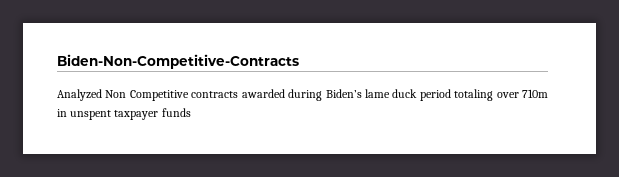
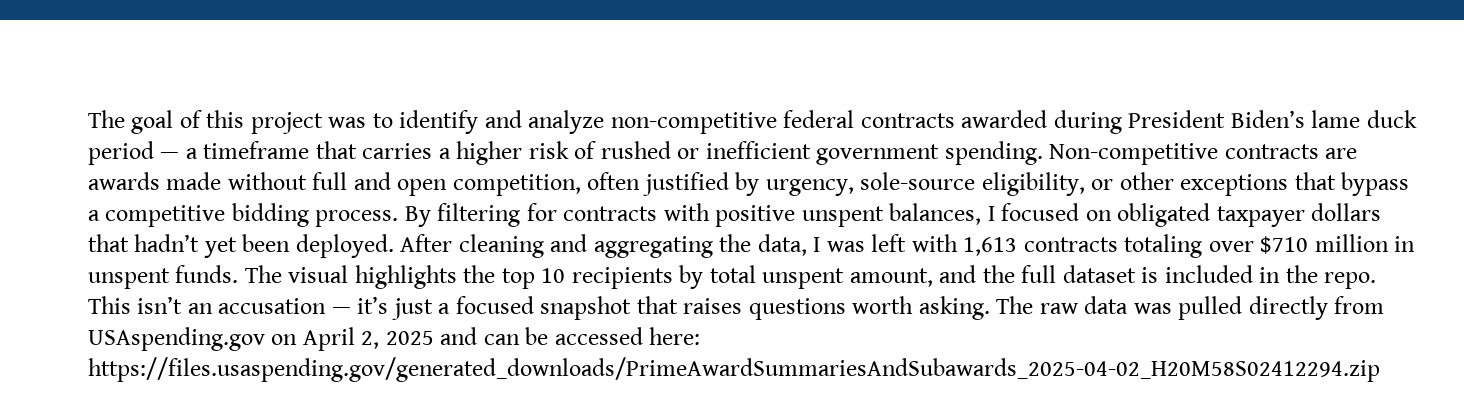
[57,54,299,69] [57,89,189,101] Biden-Non-Competitive-Contracts // Analyzed Non Competitive -> [88,110,855,134] The goal of this project was to identify and analyze non-competitive federal
(323, 95) none -> [1128,110,1226,128] President
[454,89,548,101] [57,108,191,120] totaling over 710m in unspent taxpayer funds -> [160,141,1358,165] [88,172,1410,196] [88,203,1382,227] [88,234,1416,258] [88,265,1377,289] [88,296,1385,320] [88,327,701,351] [88,357,1380,382] — a timeframe that carries a higher risk of rushed or inefficient government spending. Non-competitive contracts are awards made without full and open competition, often justified by urgency, sole-source eligibility, or other exceptions that bypass a competitive bidding process. By filtering for contracts with positive unspent balances, I focused on obligated taxpayer dollars that hadn’t yet been deployed. After cleaning and aggregating the data, I was left with 1,613 contracts totaling over $710 million in unspent funds. The visual highlights the top 10 recipients by total unspent amount, and the full dataset is included in the repo. This isn’t an accusation — it’s just a focused snapshot that raises questions worth asking. The raw data was pulled directly from USAspending.gov on April 2, 2025 and can be accessed here: https://files.usaspending.gov/generated_downloads/PrimeAwardSummariesAndSubawards_2025-04-02_H20M58S02412294.zip

